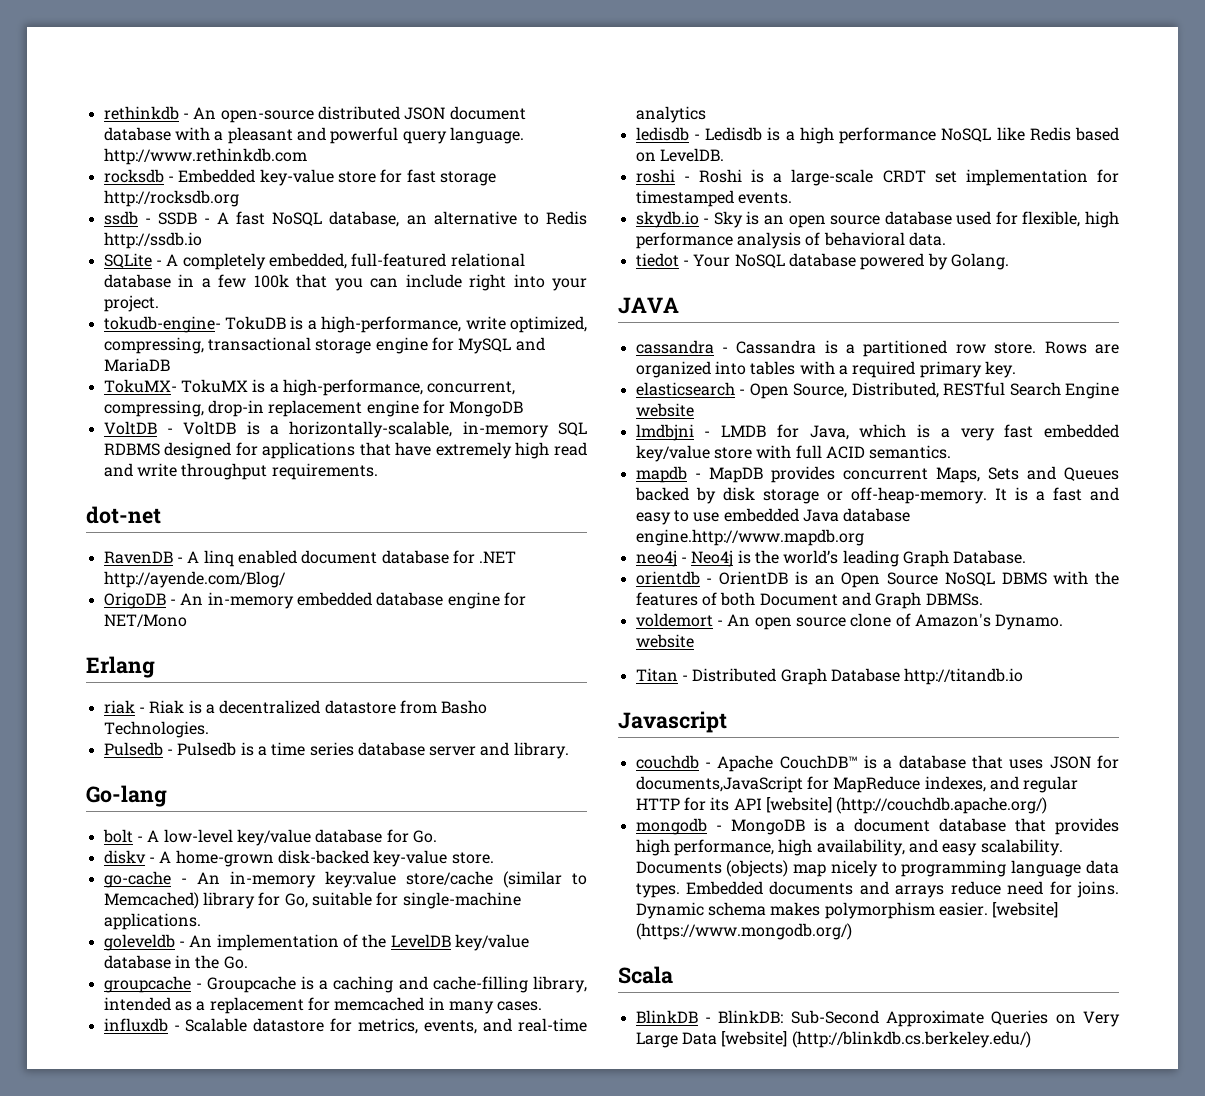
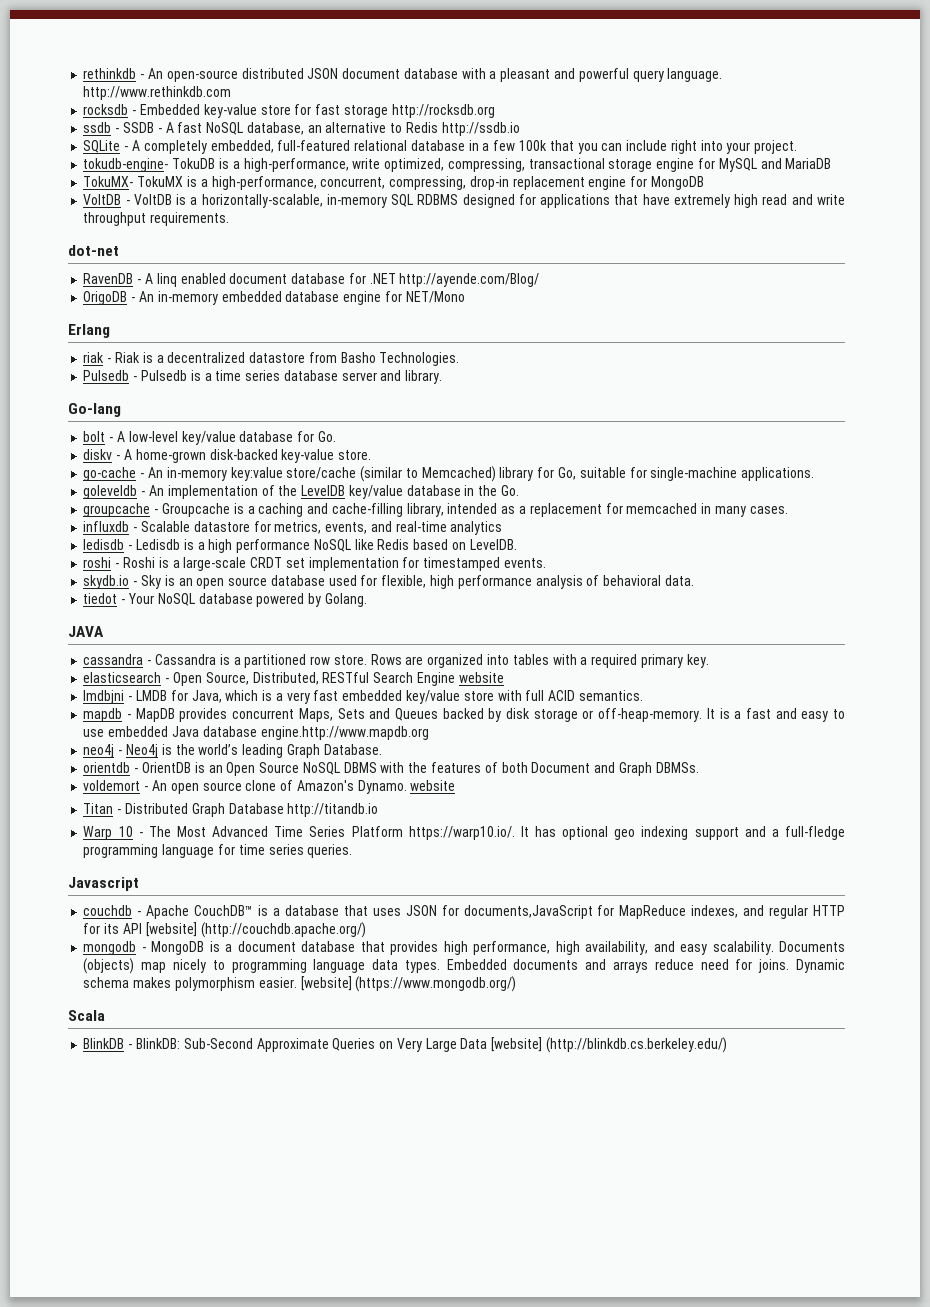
(1024, 676) none -> [83,826,846,840] [83,844,353,858] // Warp 10 - The Most Advanced Time Series Platform https://warp10.io/. It has optional geo indexing support and a full-fledge programming language for time series queries.

